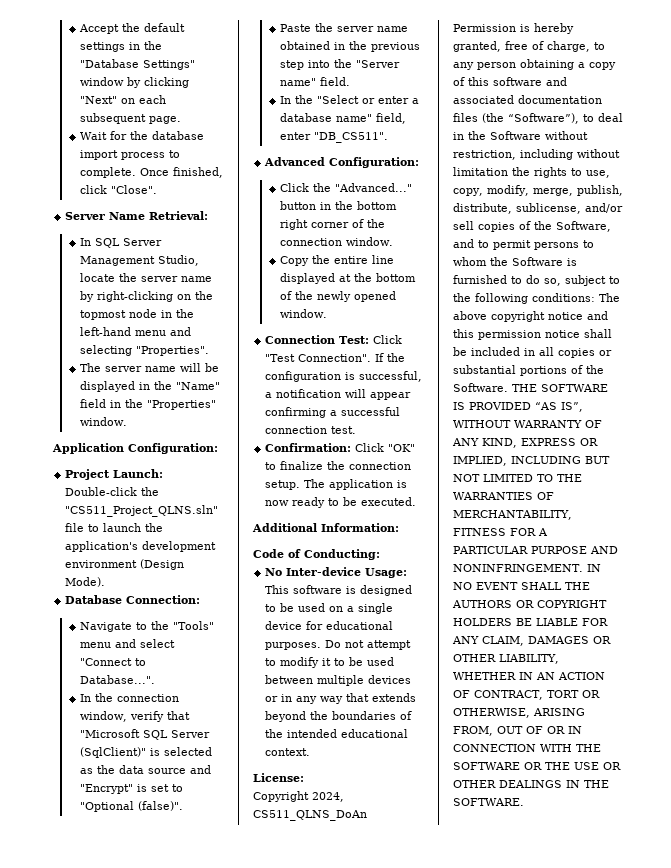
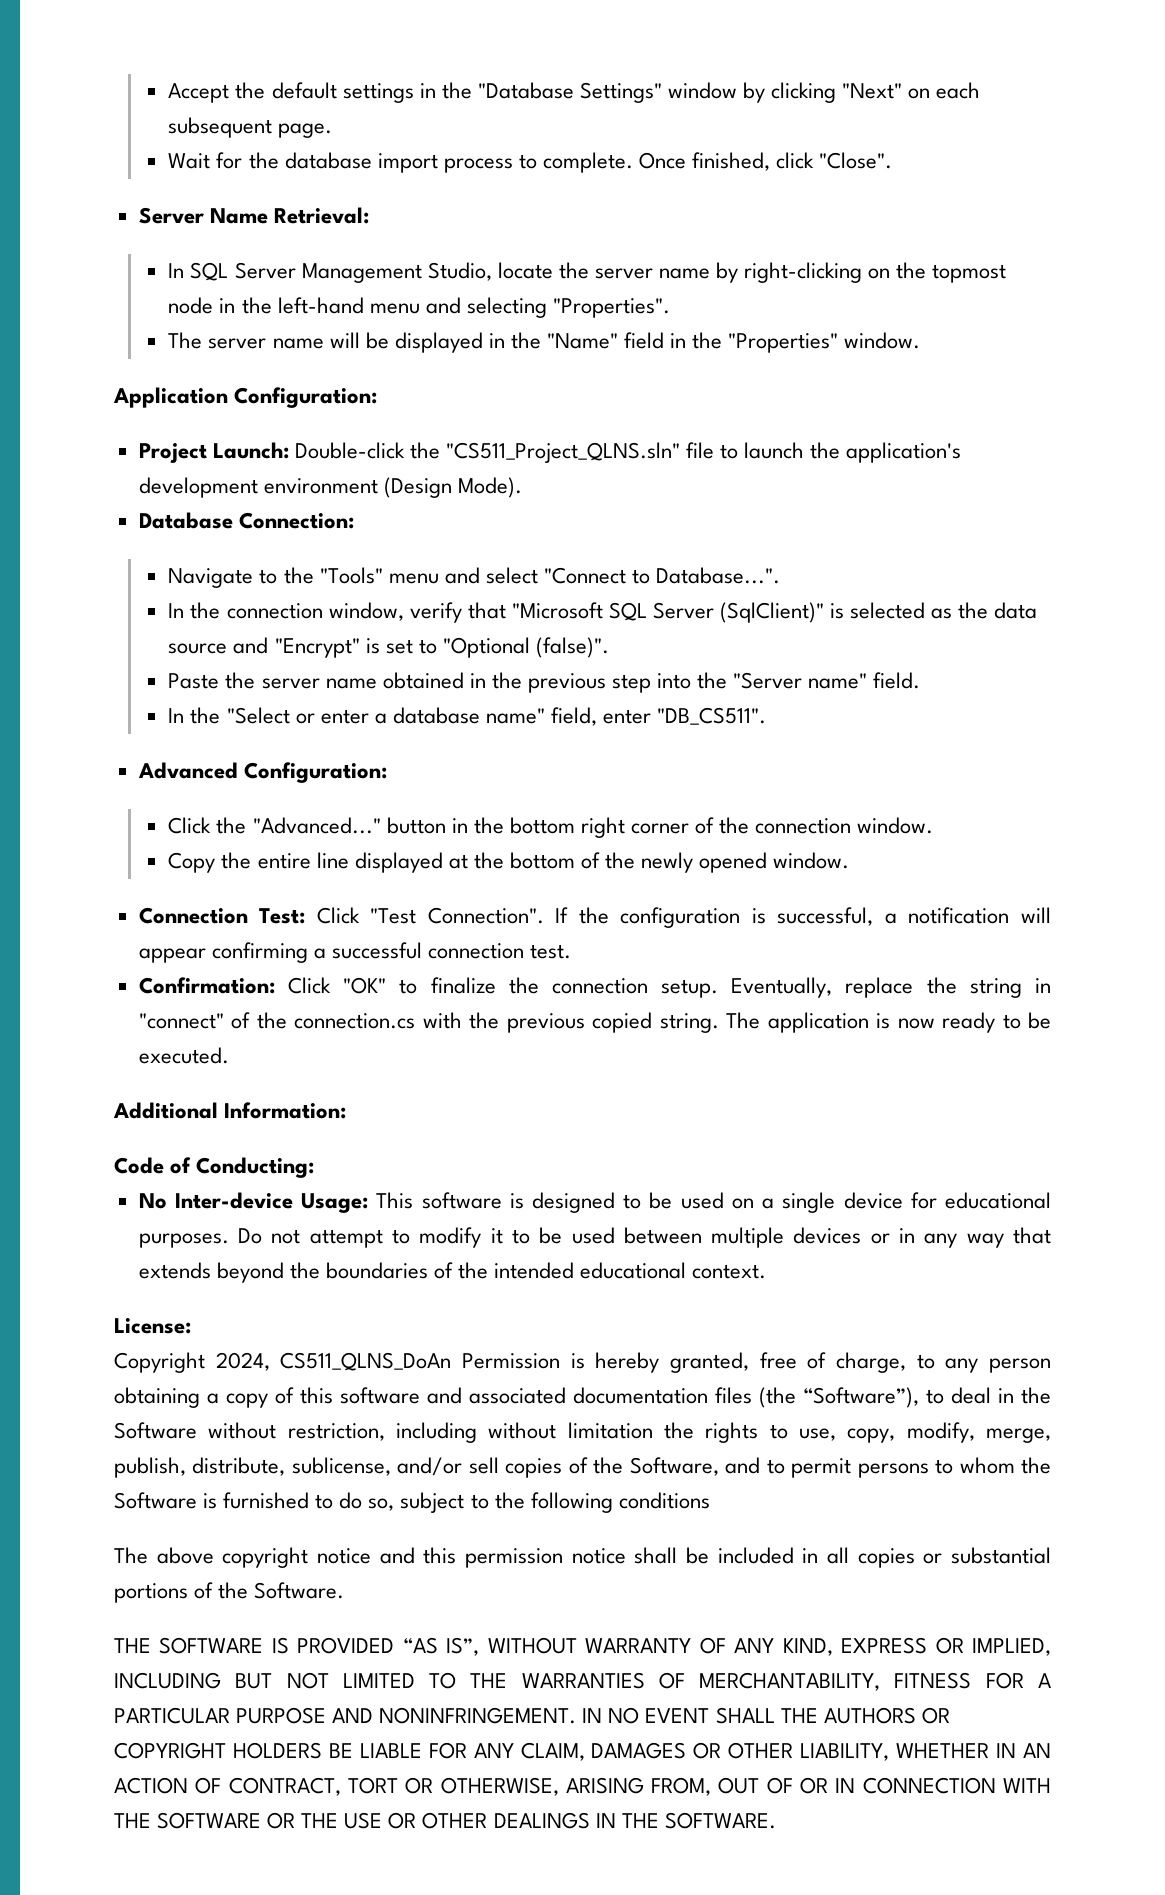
(301, 485) none -> [731,977,1051,998] [138,1012,719,1033] Eventually, replace the string in "connect" of the connection.cs with the previous copied string.
[532,293,595,302] conditions: -> [618,1492,710,1509] conditions //
(508, 387) none -> (345, 1590) //

